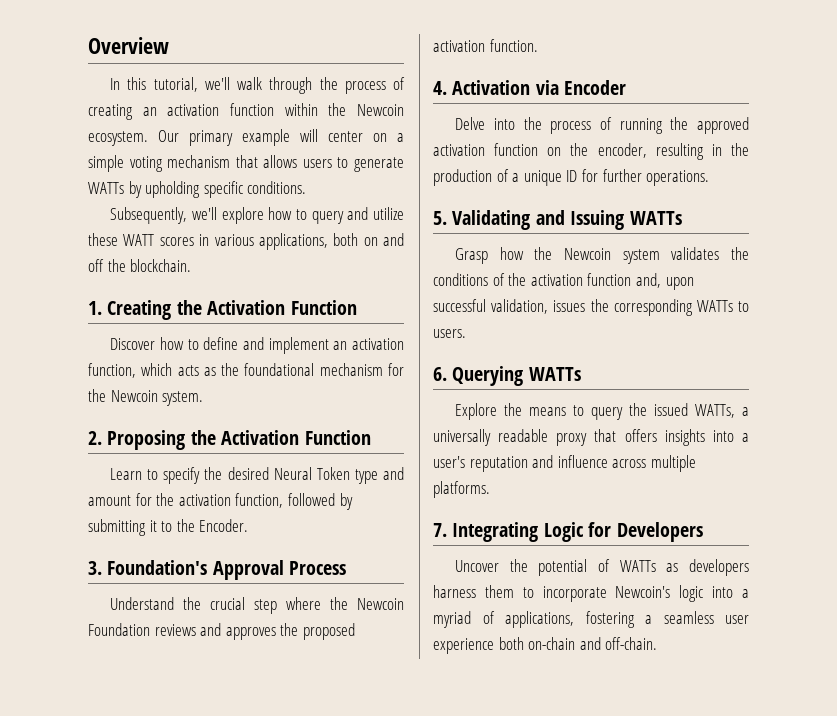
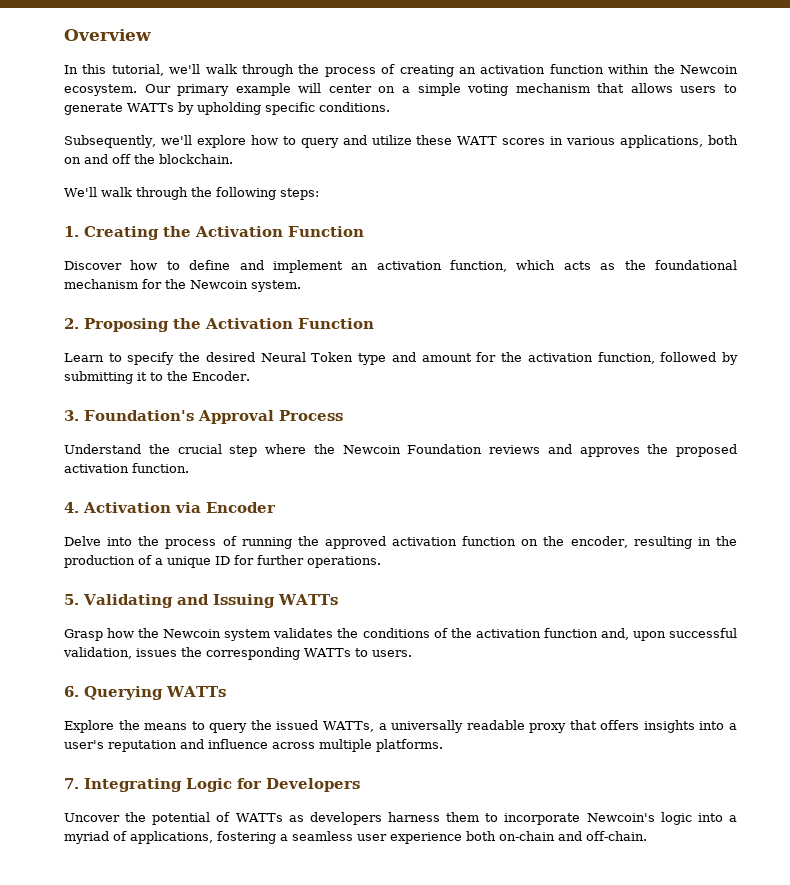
(192, 265) none -> [64,187,319,200] // We'll walk through the following steps:

